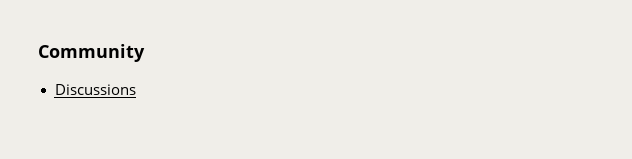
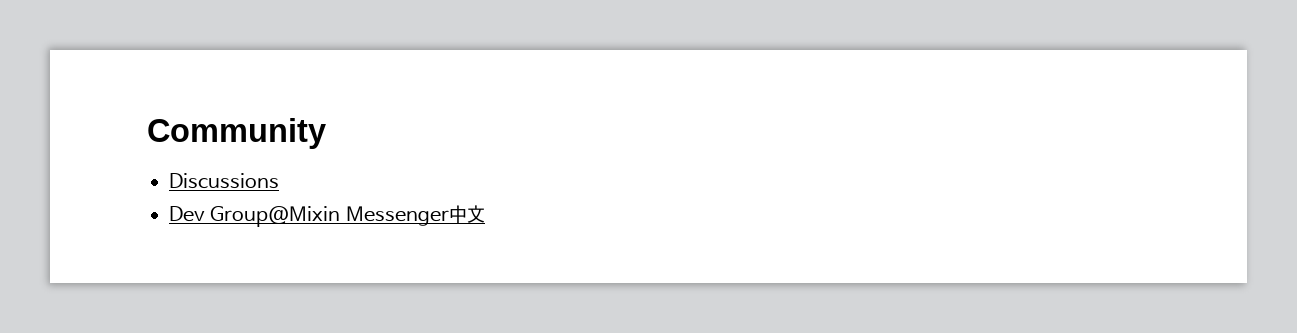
(136, 89) none -> [169,205,485,227] // Dev Group@Mixin Messenger中文

